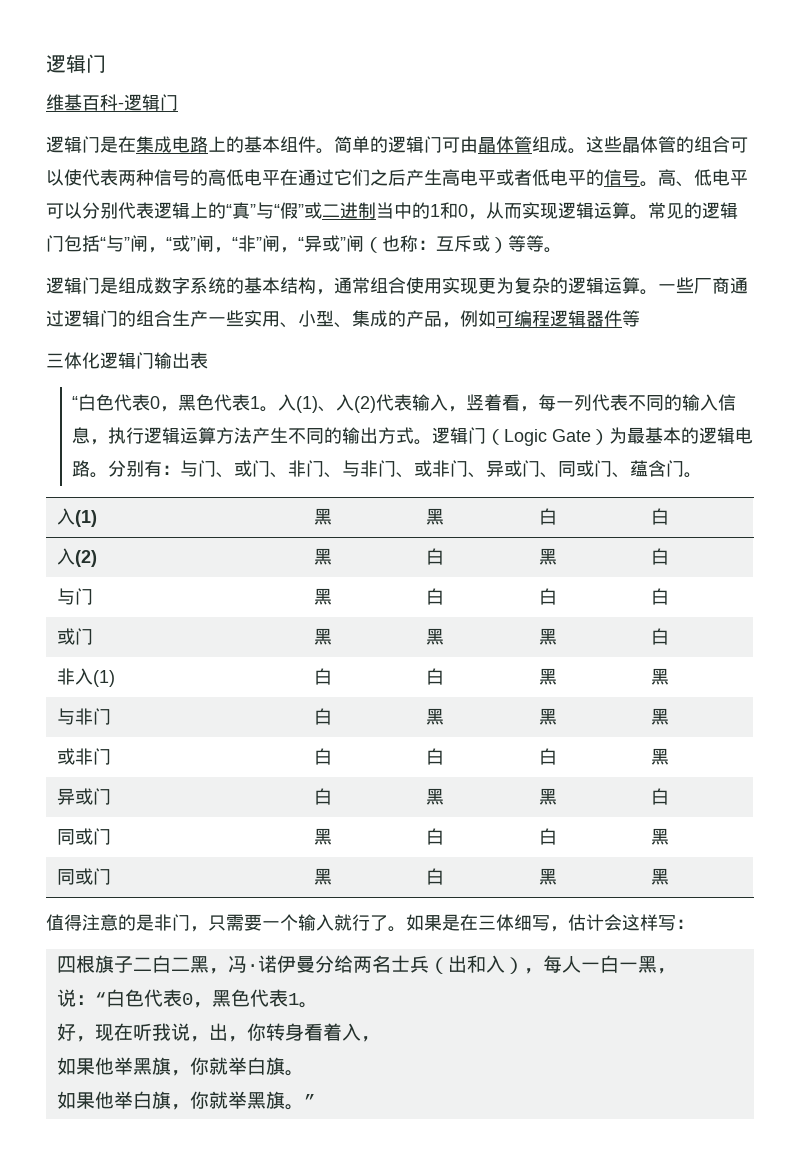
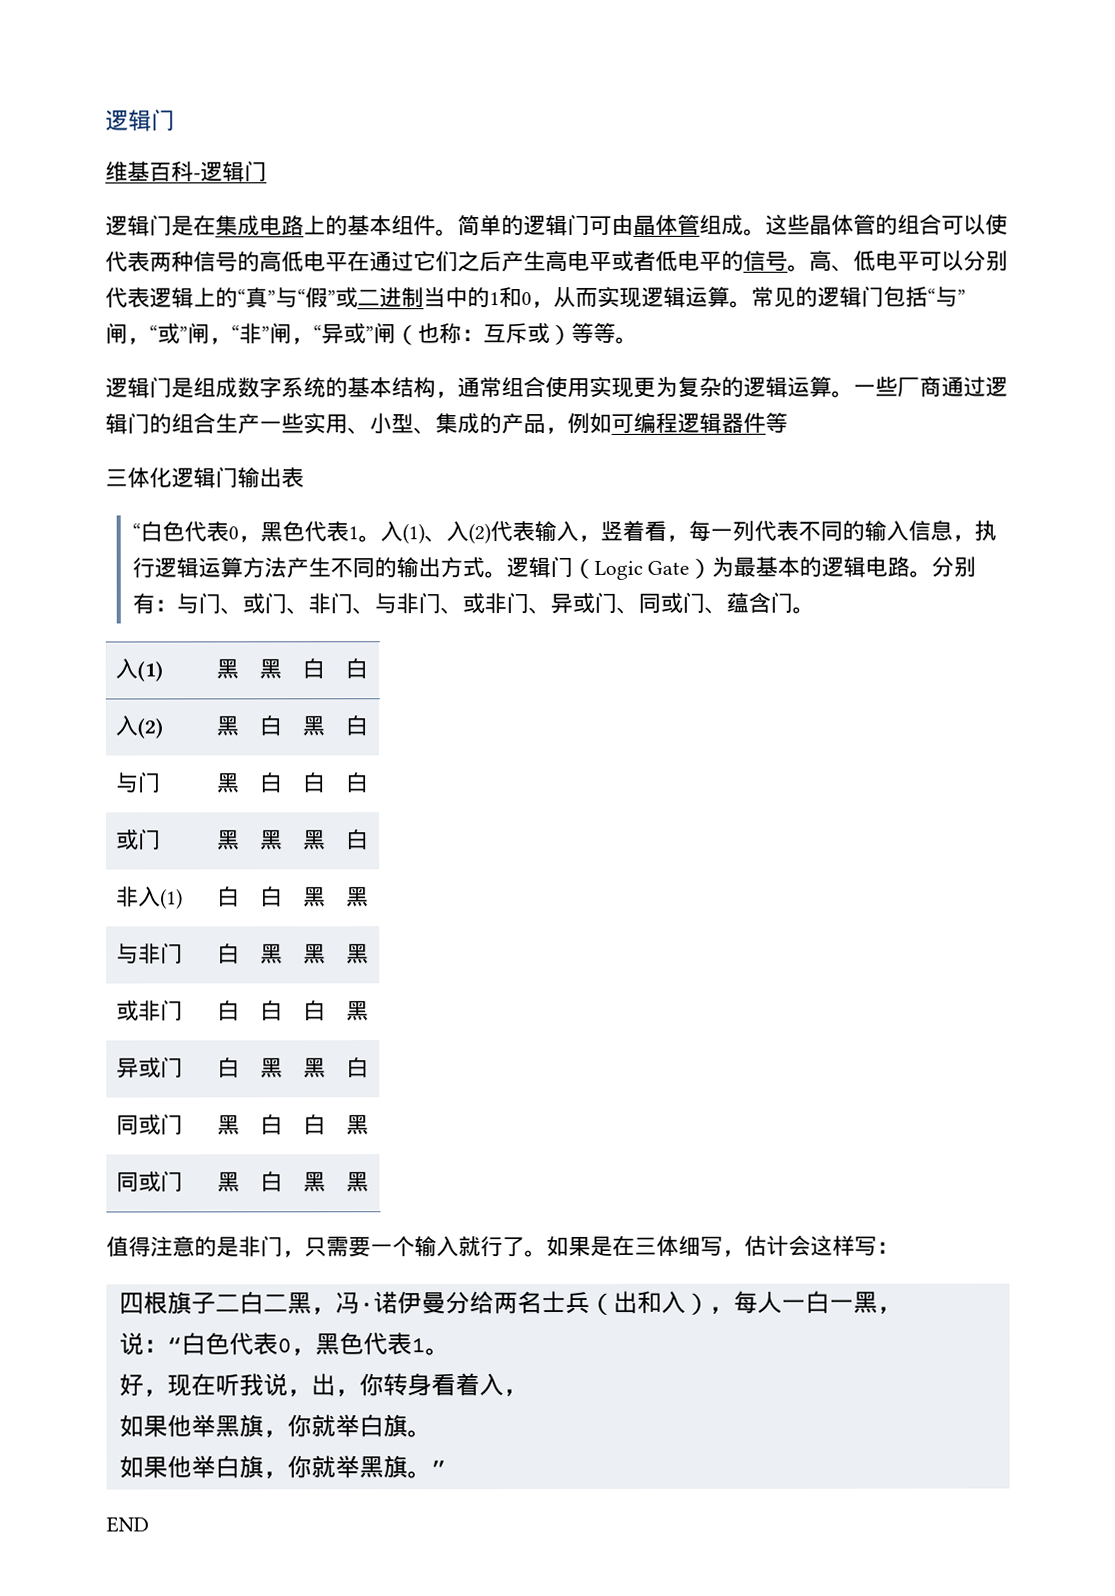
(315, 1100) none -> [106,1516,149,1533] // END

